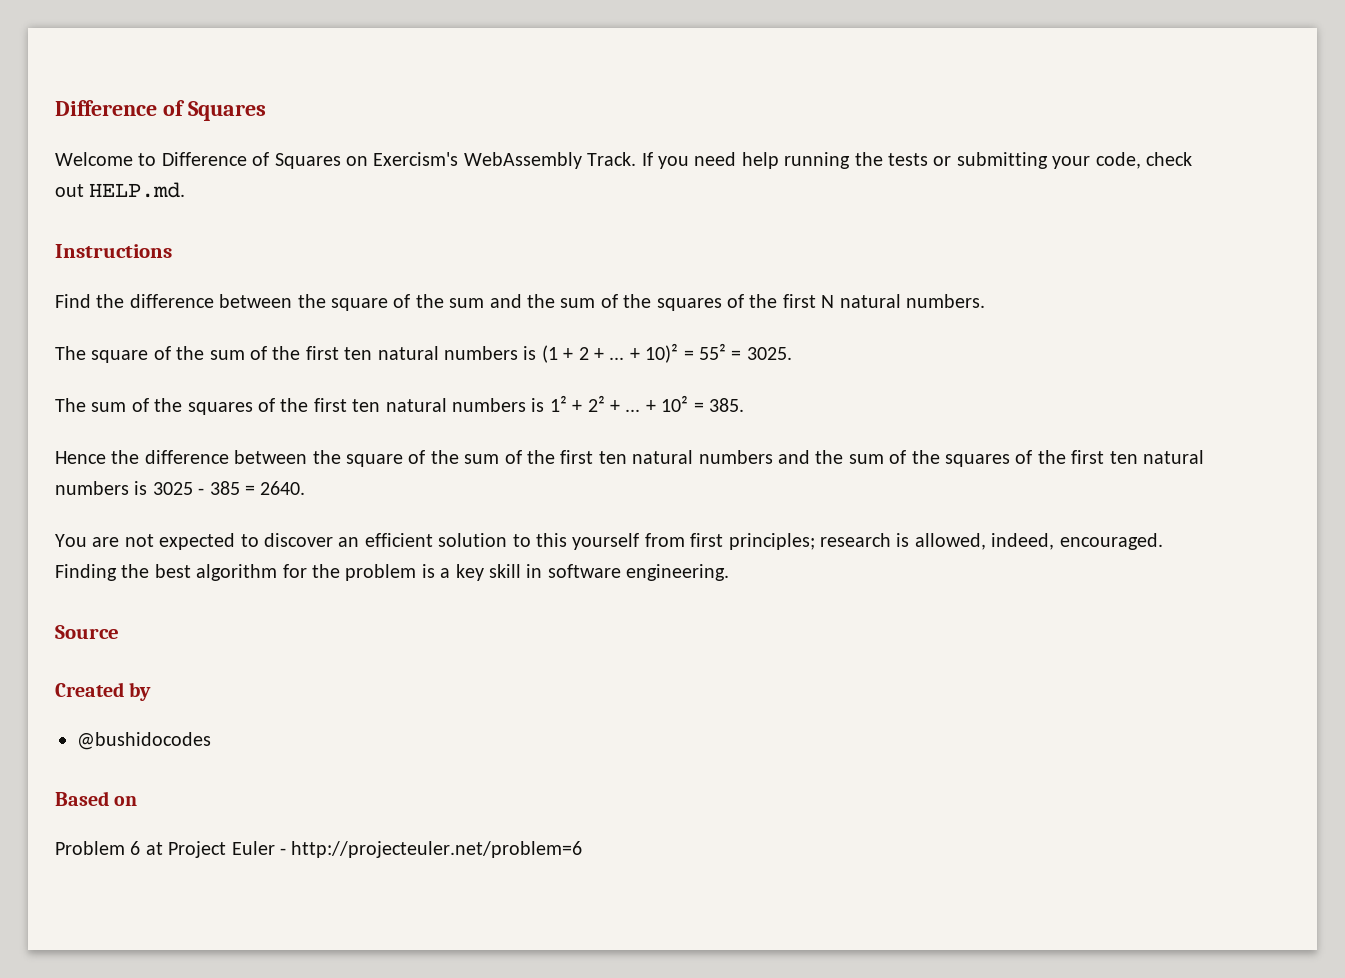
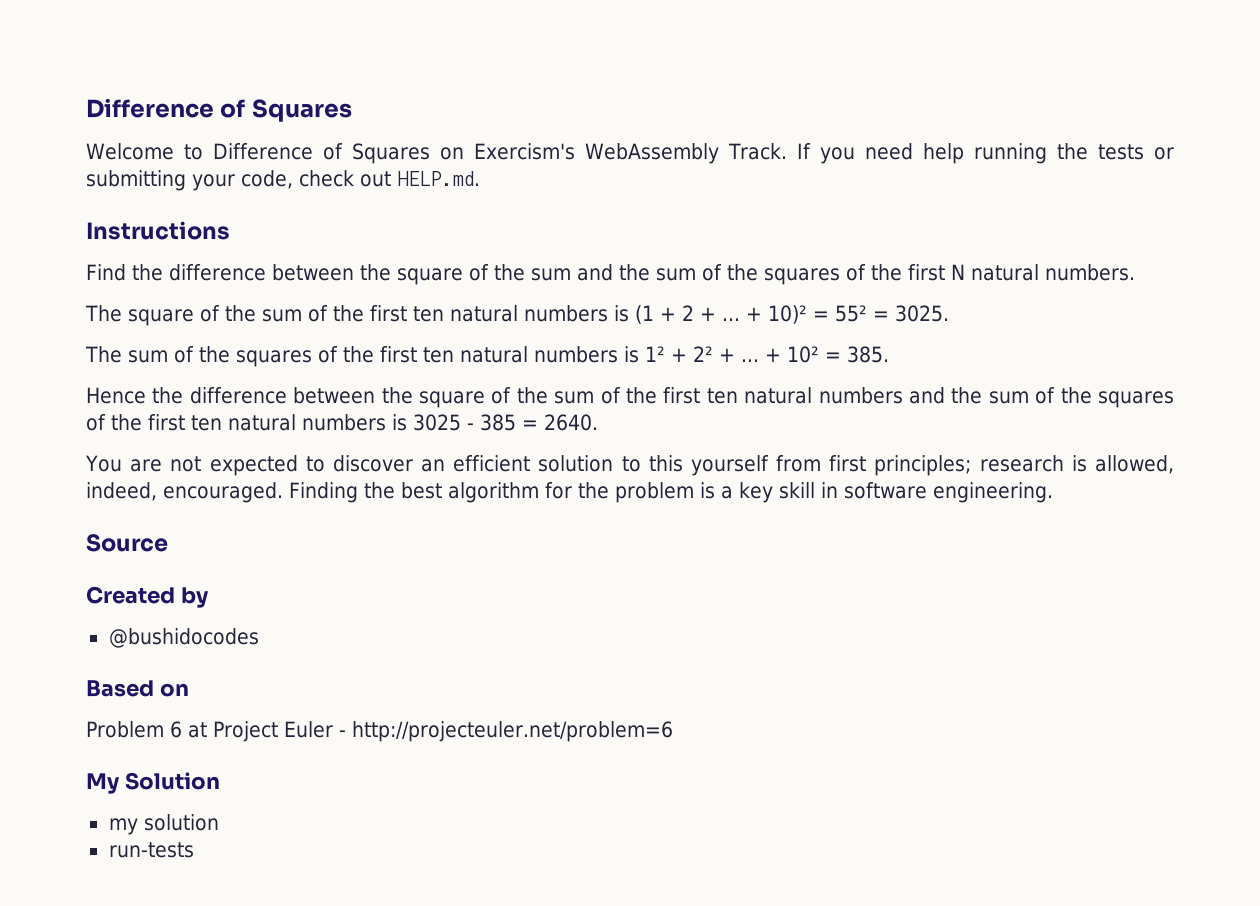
(583, 849) none -> [86,772,220,794] [108,814,219,835] [108,842,194,858] // My Solution // my solution // run-tests

